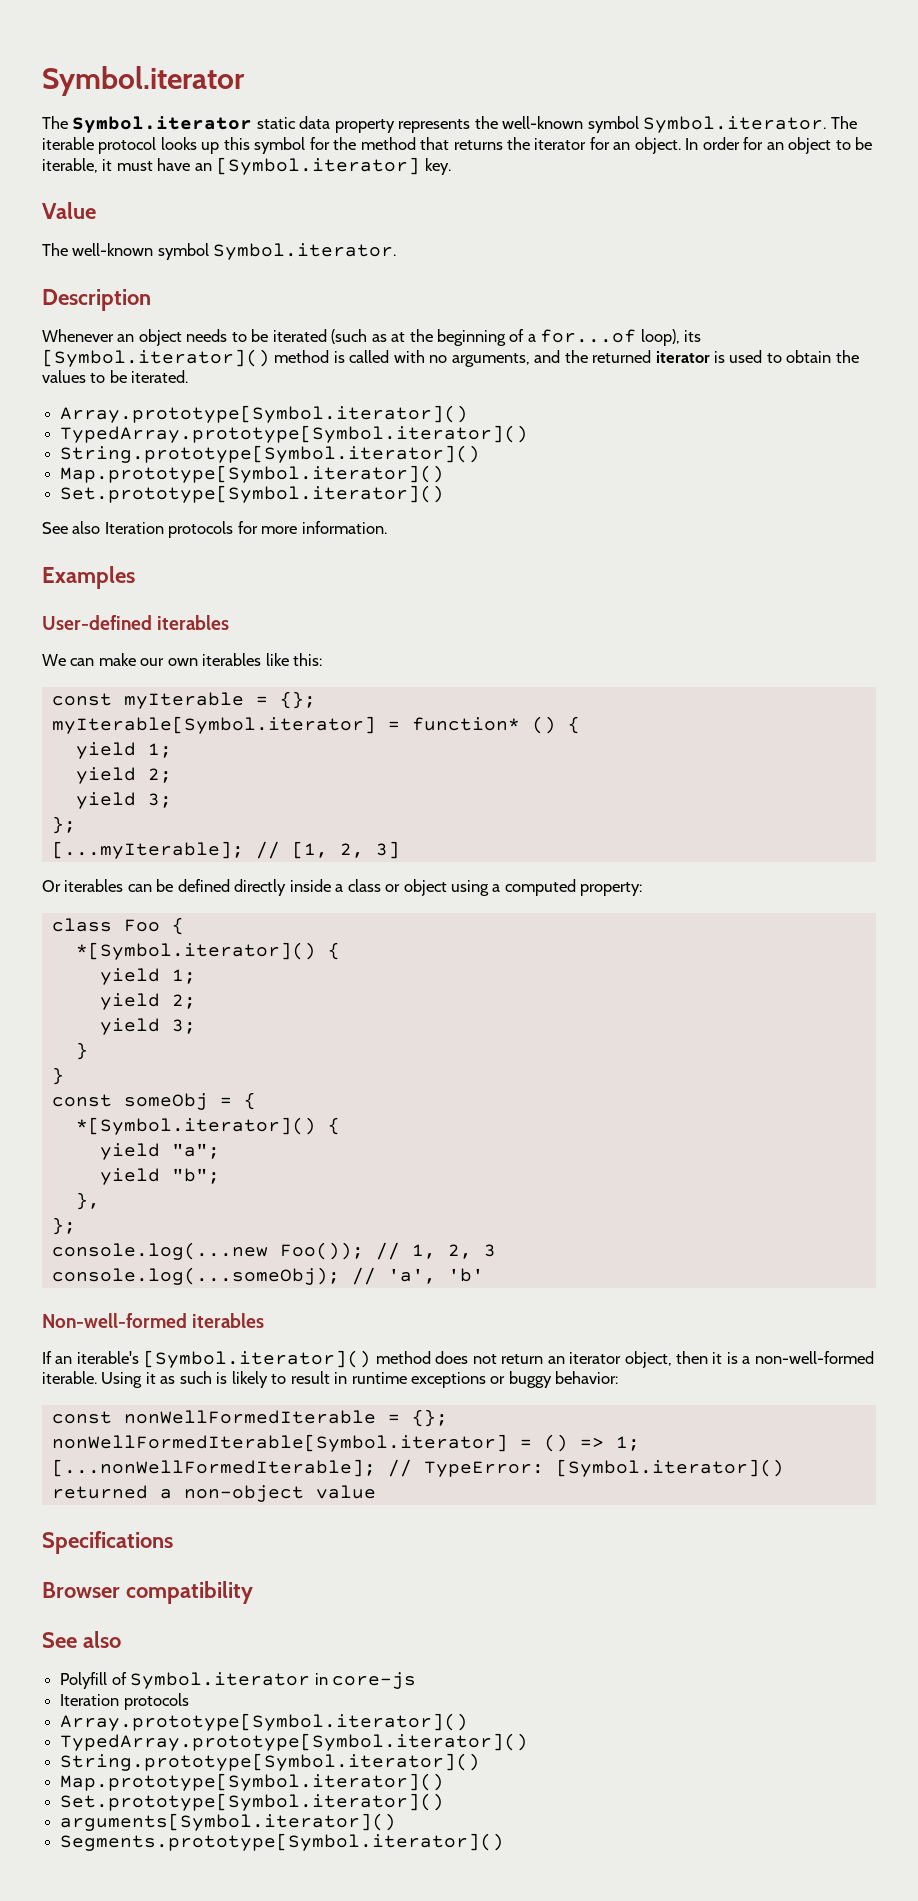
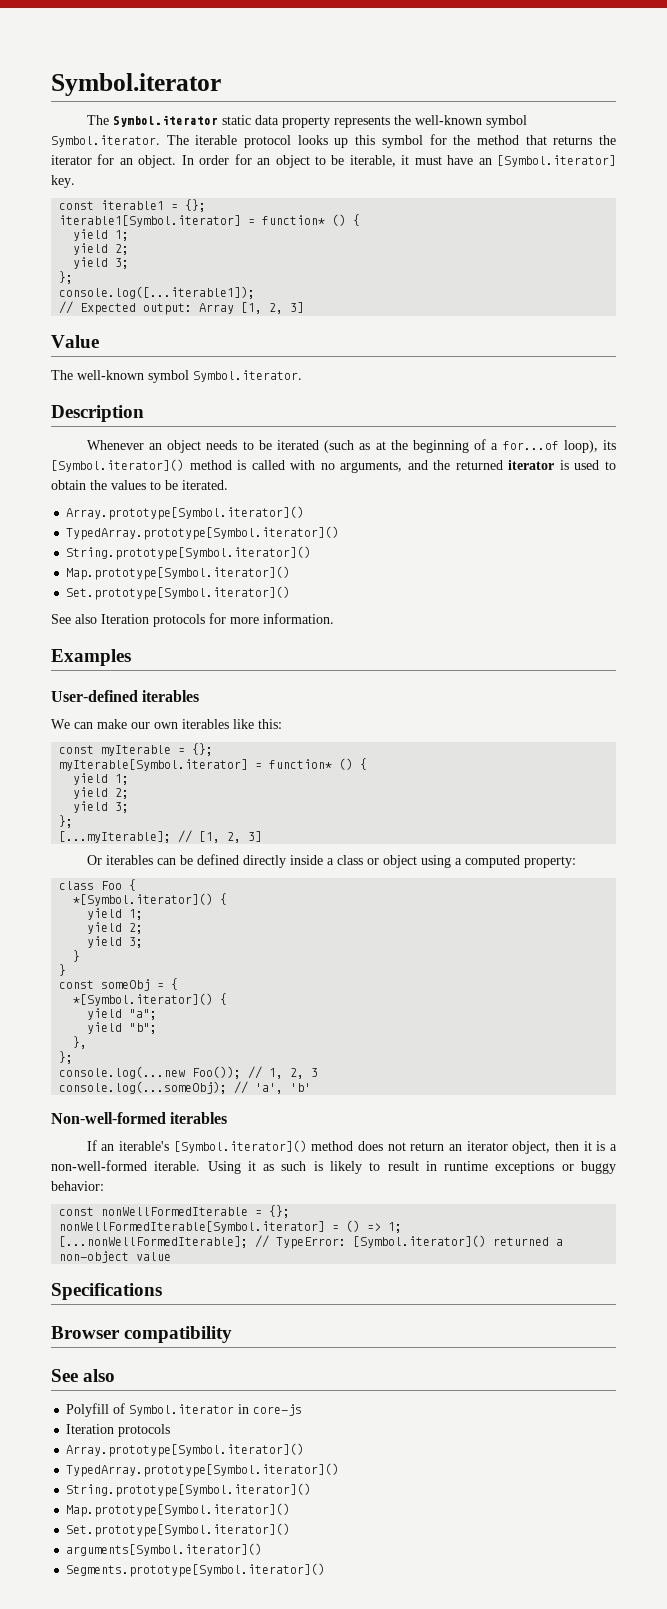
(451, 166) none -> [59,199,207,212] [59,214,361,227] [73,229,130,241] [73,243,130,255] [73,257,130,269] [59,271,74,284] [59,286,256,299] [59,301,305,315] // const iterable1 = {}; // iterable1[Symbol.iterator] = function* () { // yield 1; // yield 2; // yield 3; // }; // console.log([...iterable1]); // // Expected output: Array [1, 2, 3]

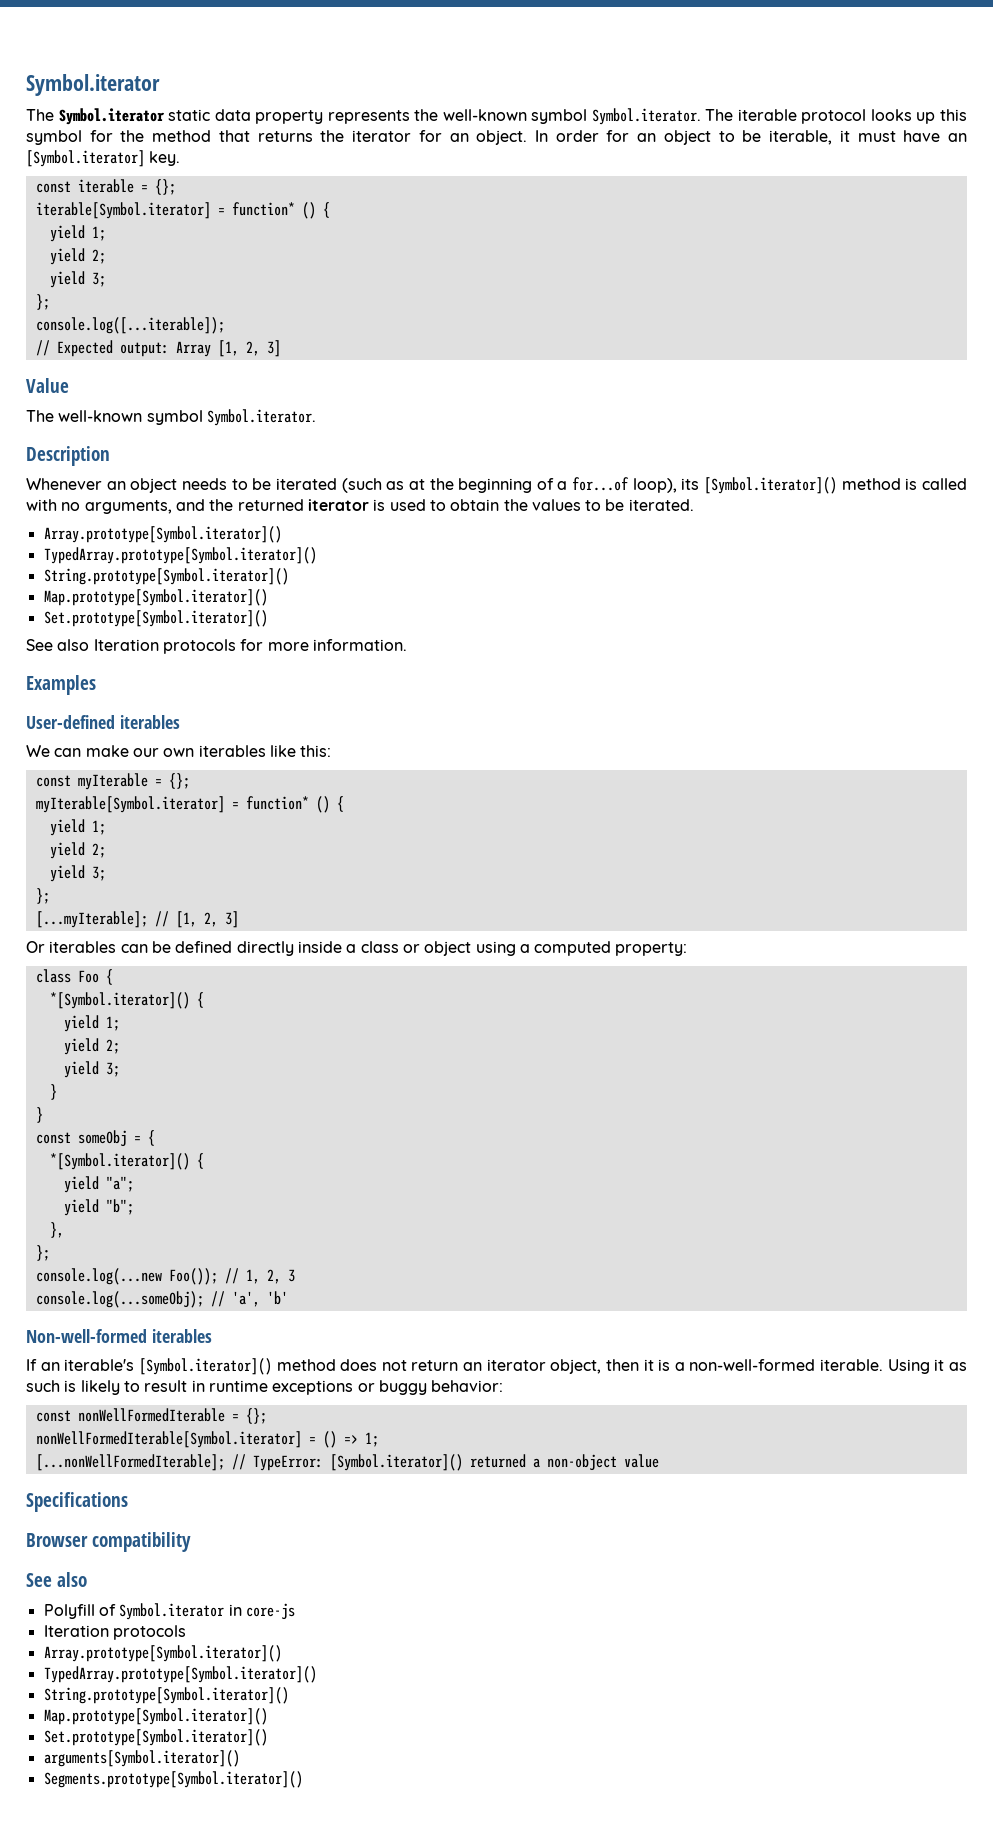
[101,199,207,212] [59,215,242,227] iterable1 = {}; // iterable1[Symbol.iterator] -> [77,179,176,195] [35,202,211,219] iterable = {}; // iterable[Symbol.iterator]
[59,286,256,299] console.log([...iterable1]); -> [35,317,225,334] console.log([...iterable]);

